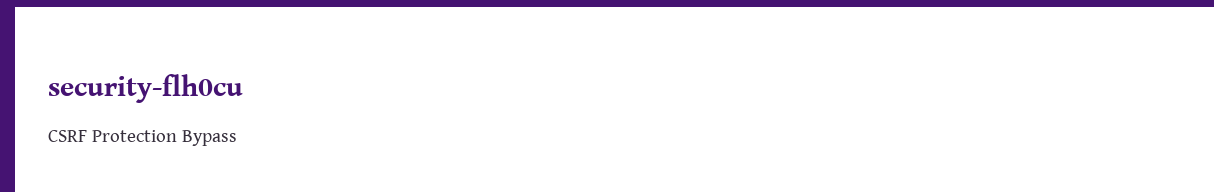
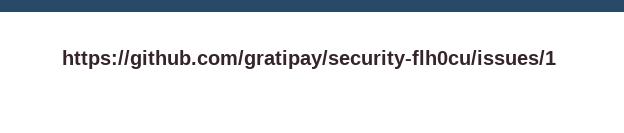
[48,74,243,103] [48,130,237,146] security-flh0cu // CSRF Protection Bypass -> [62,50,556,69] https://github.com/gratipay/security-flh0cu/issues/1

